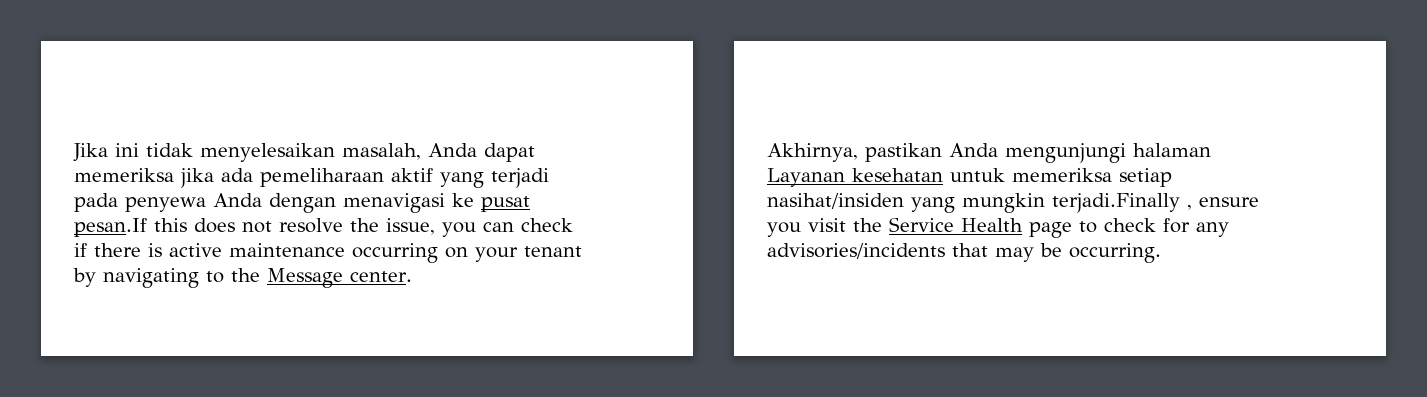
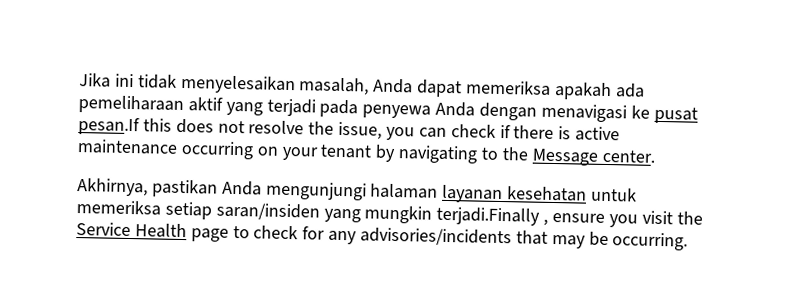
[180,168,214,188] jika -> [553,81,612,101] apakah
[767,168,845,187] Layanan -> [441,184,504,204] layanan
[767,193,904,209] nasihat/insiden -> [215,202,320,221] saran/insiden

